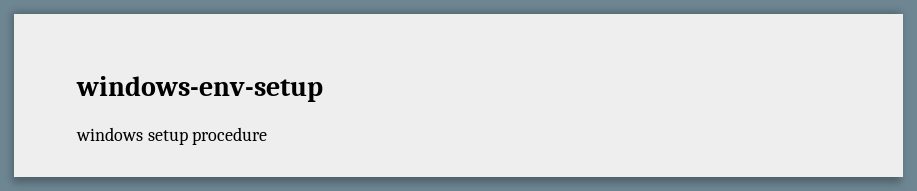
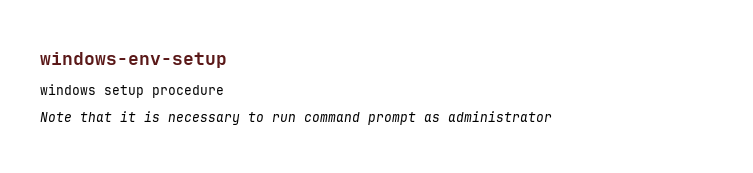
(268, 136) none -> [40,111,552,125] // Note that it is necessary to run command prompt as administrator

